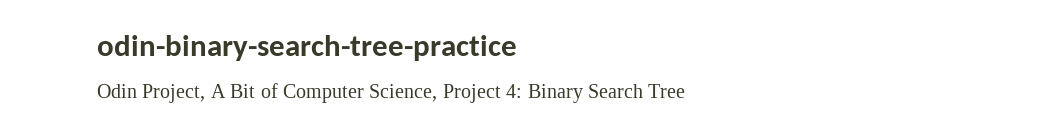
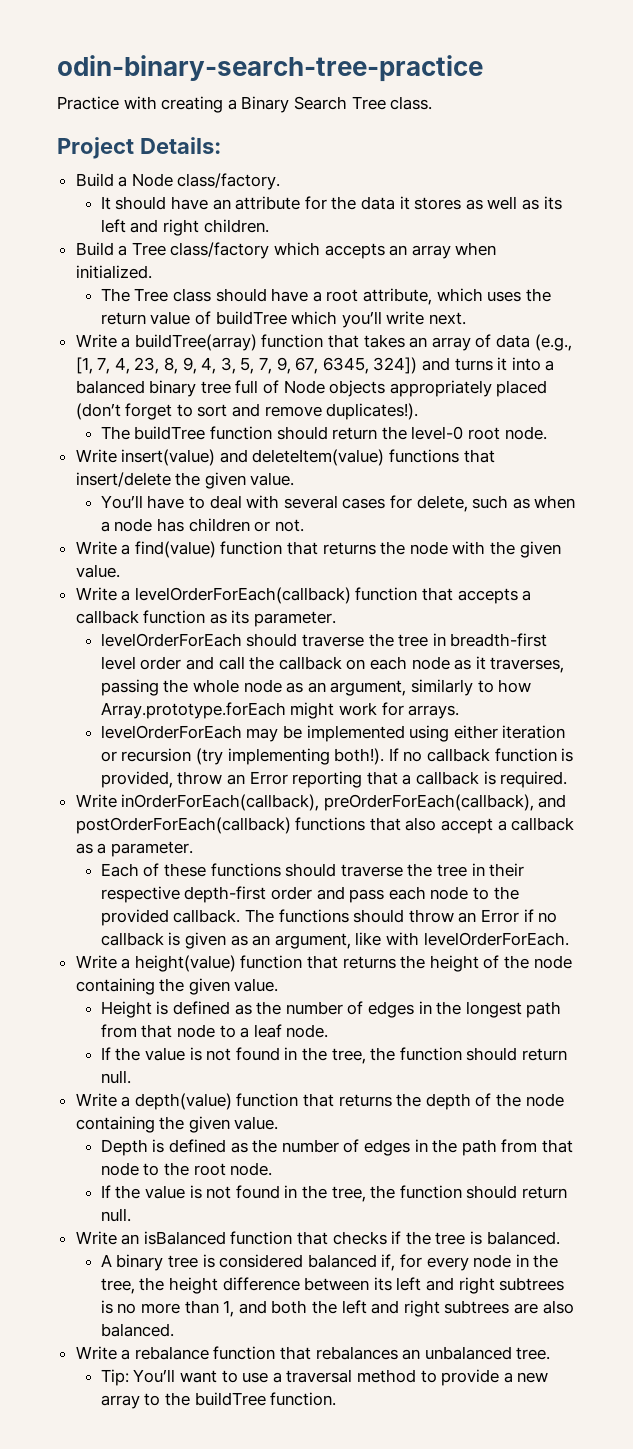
[97,83,686,103] Odin Project, A Bit of Computer Science, Project 4: Binary Search Tree -> [57,96,433,113] [57,137,221,159] [75,173,281,190] [100,196,562,210] [100,219,269,236] [75,242,497,259] [75,265,152,279] [100,288,551,305] [100,311,466,328] [75,334,572,351] [75,357,555,374] [75,380,548,397] [75,403,419,420] [100,426,547,440] [75,449,495,466] [75,472,295,489] [100,495,576,512] [100,518,304,532] [75,541,561,558] [75,564,120,578] [75,587,532,604] [75,610,337,627] [100,633,548,647] [100,656,565,673] [100,679,532,696] [100,702,460,719] [100,725,566,742] [100,748,574,765] [100,771,568,788] [75,794,567,811] [75,817,575,834] [75,841,193,857] [100,863,525,877] [100,886,519,903] [100,909,558,926] [100,932,569,949] [75,955,572,972] [75,978,279,995] [100,1001,562,1018] [100,1024,329,1038] [100,1047,567,1064] [100,1070,131,1084] [75,1093,564,1110] [75,1116,279,1133] [100,1139,573,1156] [100,1162,273,1176] [100,1185,567,1202] [100,1208,131,1222] [75,1231,560,1245] [100,1254,559,1271] [100,1277,565,1294] [100,1300,574,1317] [100,1323,174,1337] [75,1346,551,1360] [100,1369,549,1386] [100,1392,337,1409] Practice with creating a Binary Search Tree class. // Project Details: // Build a Node class/factory. // It should have an attribute for the data it stores as well as its left and right children. // Build a Tree class/factory which accepts an array when initialized. // The Tree class should have a root attribute, which uses the return value of buildTree which you’ll write next. // Write a buildTree(array) function that takes an array of data (e.g., [1, 7, 4, 23, 8, 9, 4, 3, 5, 7, 9, 67, 6345, 324]) and turns it into a balanced binary tree full of Node objects appropriately placed (don’t forget to sort and remove duplicates!). // The buildTree function should return the level-0 root node. // Write insert(value) and deleteItem(value) functions that insert/delete the given value. // You’ll have to deal with several cases for delete, such as when a node has children or not. // Write a find(value) function that returns the node with the given value. // Write a levelOrderForEach(callback) function that accepts a callback function as its parameter. // levelOrderForEach should traverse the tree in breadth-first level order and call the callback on each node as it traverses, passing the whole node as an argument, similarly to how Array.prototype.forEach might work for arrays. // levelOrderForEach may be implemented using either iteration or recursion (try implementing both!). If no callback function is provided, throw an Error reporting that a callback is required. // Write inOrderForEach(callback), preOrderForEach(callback), and postOrderForEach(callback) functions that also accept a callback as a parameter. // Each of these functions should traverse the tree in their respective depth-first order and pass each node to the provided callback. The functions should throw an Error if no callback is given as an argument, like with levelOrderForEach. // Write a height(value) function that returns the height of the node containing the given value. // Height is defined as the number of edges in the longest path from that node to a leaf node. // If the value is not found in the tree, the function should return null. // Write a depth(value) function that returns the depth of the node containing the given value. // Depth is defined as the number of edges in the path from that node to the root node. // If the value is not found in the tree, the function should return null. // Write an isBalanced function that checks if the tree is balanced. // A binary tree is considered balanced if, for every node in the tree, the height difference between its left and right subtrees is no more than 1, and both the left and right subtrees are also balanced. // Write a rebalance function that rebalances an unbalanced tree. // Tip: You’ll want to use a traversal method to provide a new array to the buildTree function.

